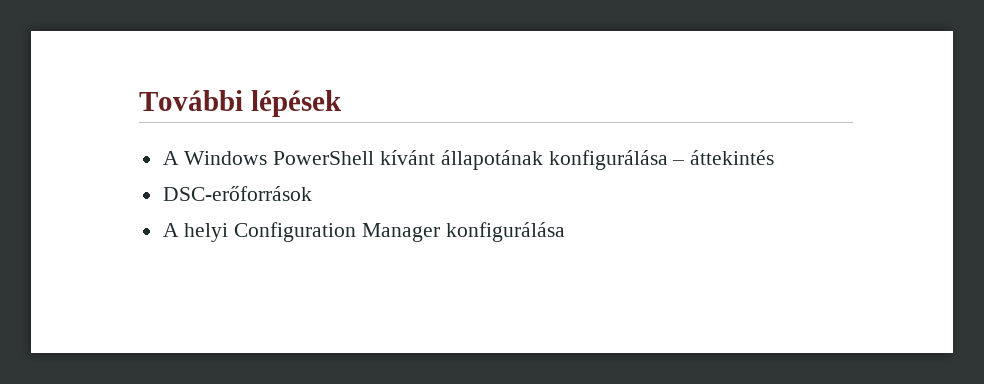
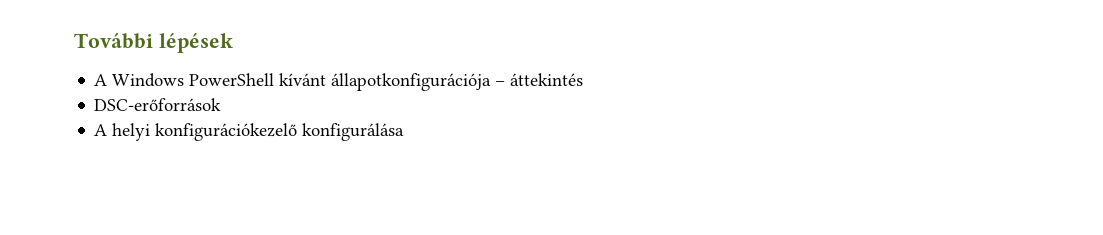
[440,150,668,170] állapotának konfigurálása -> [331,73,492,91] állapotkonfigurációja
[234,222,441,242] Configuration Manager -> [155,123,298,141] konfigurációkezelő

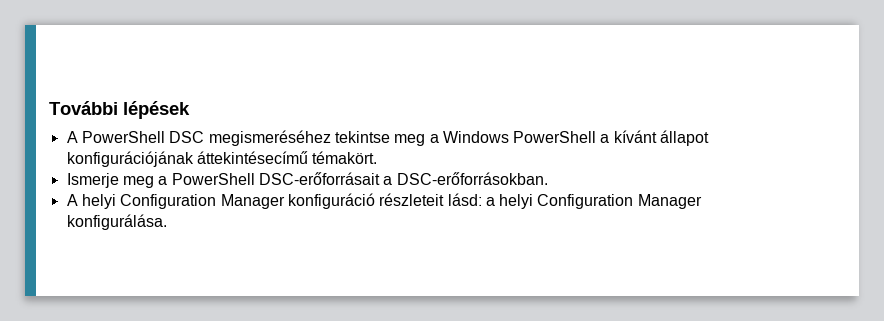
[112,73,584,91] [94,98,222,111] [94,123,405,141] Windows PowerShell kívánt állapotkonfigurációja – áttekintés // DSC-erőforrások // A helyi konfigurációkezelő konfigurálása -> [81,130,710,146] [66,151,378,167] [66,172,548,188] [66,193,702,209] [66,214,167,230] PowerShell DSC megismeréséhez tekintse meg a Windows PowerShell a kívánt állapot konfigurációjának áttekintésecímű témakört. // Ismerje meg a PowerShell DSC-erőforrásait a DSC-erőforrásokban. // A helyi Configuration Manager konfiguráció részleteit lásd: a helyi Configuration Manager konfigurálása.

